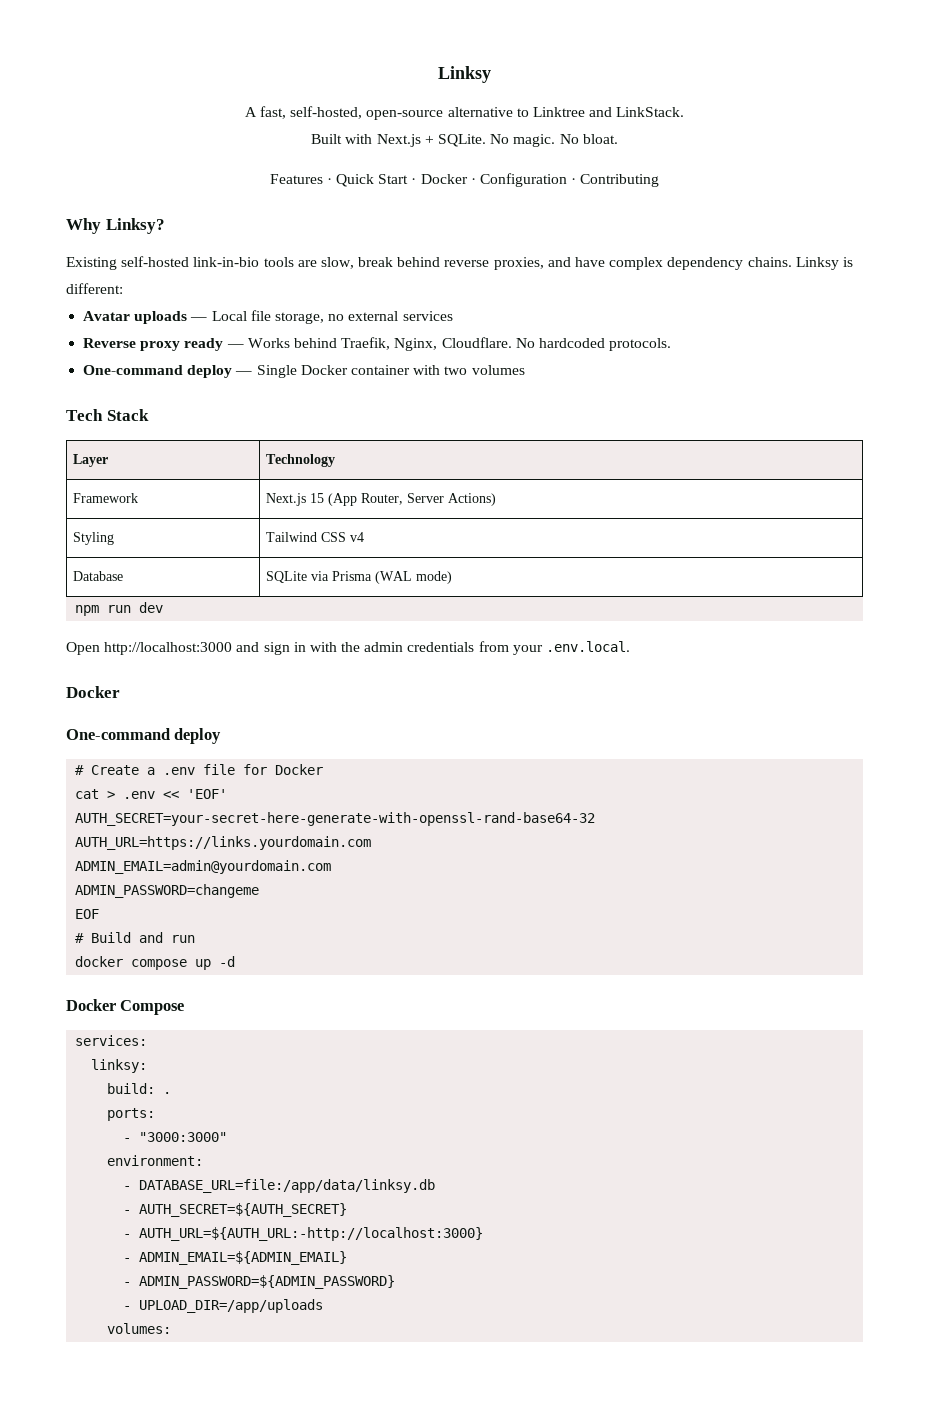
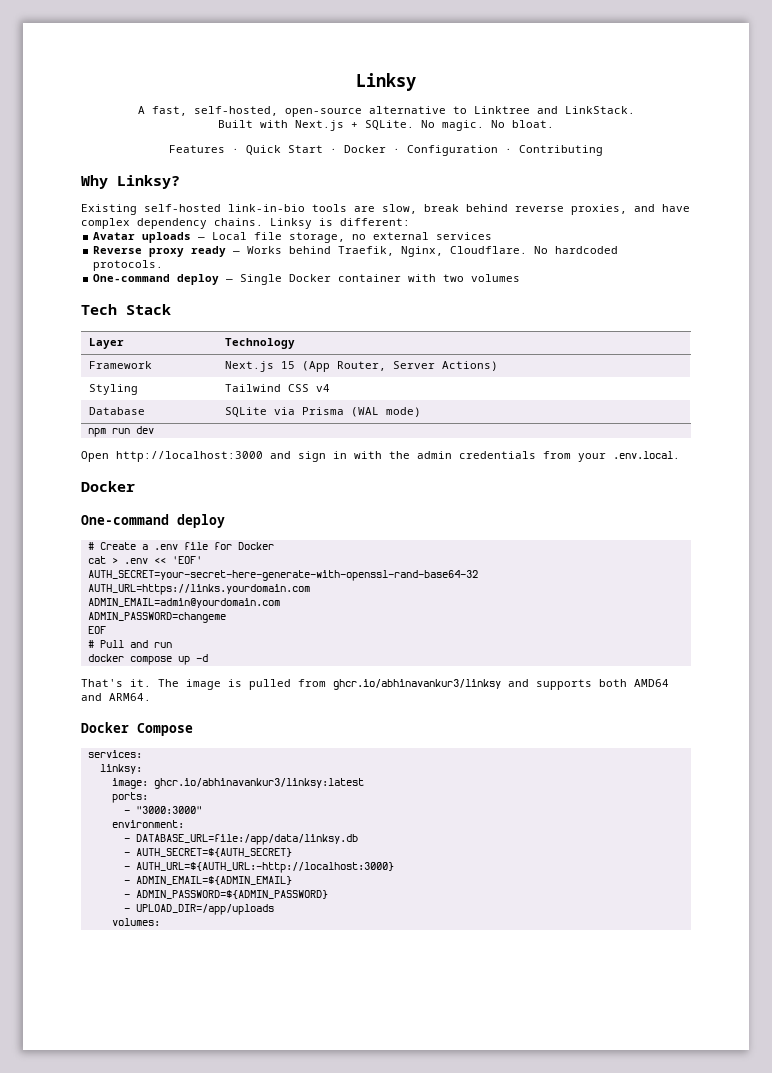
[91,932,132,943] Build -> [99,640,124,648] Pull
(236, 961) none -> [81,679,669,690] [81,693,151,701] // That's it. The image is pulled from ghcr.io/abhinavankur3/linksy and supports both AMD64 and ARM64.
[107,1083,172,1094] build: . -> [111,778,364,789] image: ghcr.io/abhinavankur3/linksy:latest

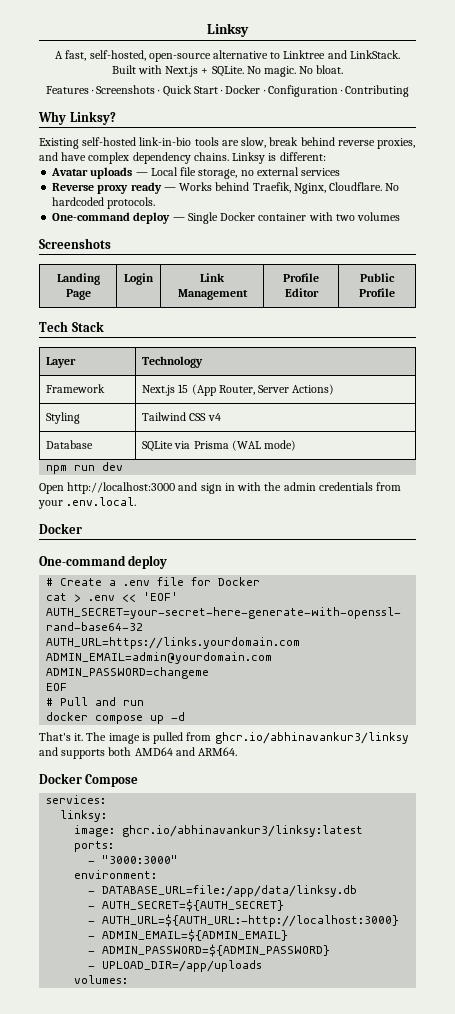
(239, 150) none -> [96,85,161,94] Screenshots ·
(521, 278) none -> [39,238,111,249] [56,273,100,285] [65,289,91,300] [124,273,154,285] [200,273,225,282] [177,289,248,300] [283,273,319,282] [284,288,319,297] [360,273,395,282] [359,288,395,297] // Screenshots // Landing Page | Login | Link Management | Profile Editor | Public Profile

